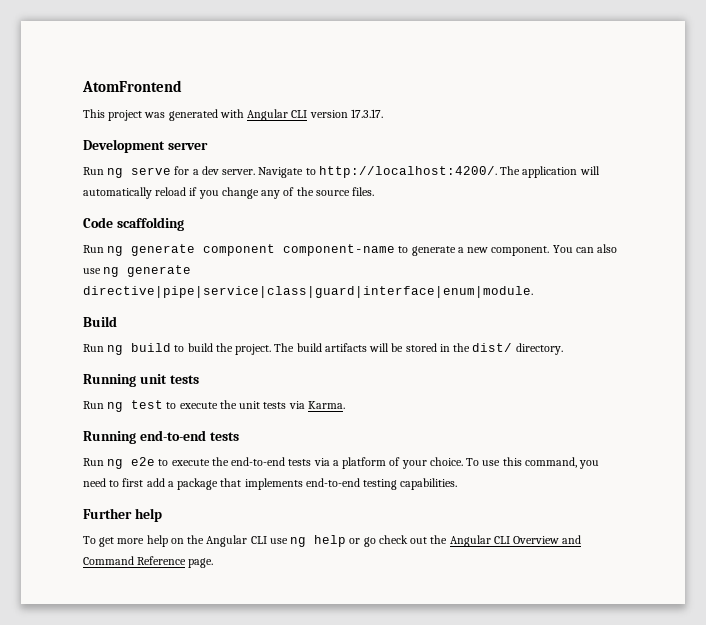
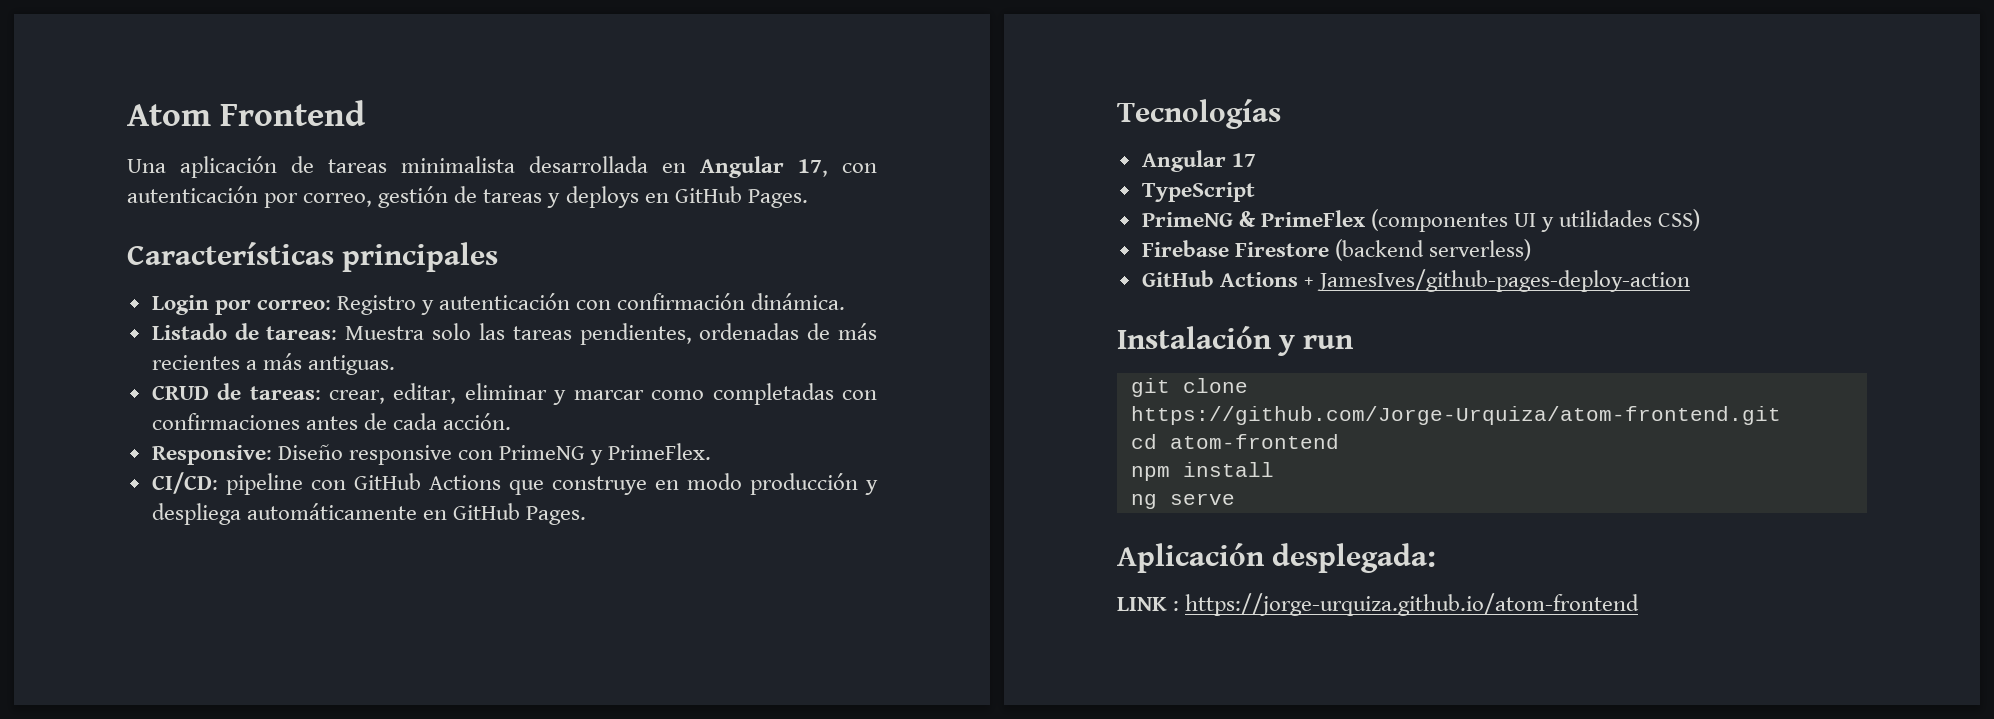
[82,80,182,92] [83,109,383,121] [83,139,208,153] [83,166,600,178] [83,187,375,199] [83,217,184,231] [83,244,618,256] [83,265,192,277] [83,286,533,298] [83,316,117,327] [83,343,563,355] [83,374,199,387] [83,400,345,412] [83,430,239,444] [83,457,600,469] [83,478,458,490] [83,508,162,522] [83,535,582,547] [83,556,214,568] AtomFrontend // This project was generated with Angular CLI version 17.3.17. // Development server // Run ng serve for a dev server. Navigate to http://localhost:4200/. The application will automatically reload if you change any of the source files. // Code scaffolding // Run ng generate component component-name to generate a new component. You can also use ng generate directive|pipe|service|class|guard|interface|enum|module. // Build // Run ng build to build the project. The build artifacts will be stored in the dist/ directory. // Running unit tests // Run ng test to execute the unit tests via Karma. // Running end-to-end tests // Run ng e2e to execute the end-to-end tests via a platform of your choice. To use this command, you need to first add a package that implements end-to-end testing capabilities. // Further help // To get more help on the Angular CLI use ng help or go check out the Angular CLI Overview and Command Reference page. -> [127,100,367,126] [127,156,877,178] [127,186,808,208] [127,242,499,272] [151,293,846,315] [151,323,877,345] [151,353,395,375] [151,383,877,405] [151,413,512,430] [151,443,712,465] [151,472,878,495] [151,503,587,525] [1117,99,1281,129] [1141,150,1256,172] [1141,182,1255,202] [1141,209,1701,232] [1141,239,1531,261] [1141,269,1690,292] [1117,326,1355,356] [1130,378,1248,397] [1130,406,1781,425] [1130,434,1339,449] [1130,462,1274,481] [1130,493,1235,509] [1117,543,1437,573] [1117,593,1640,616] Atom Frontend // Una aplicación de tareas minimalista desarrollada en Angular 17, con autenticación por correo, gestión de tareas y deploys en GitHub Pages. // Características principales // Login por correo: Registro y autenticación con confirmación dinámica. // Listado de tareas: Muestra solo las tareas pendientes, ordenadas de más recientes a más antiguas. // CRUD de tareas: crear, editar, eliminar y marcar como completadas con confirmaciones antes de cada acción. // Responsive: Diseño responsive con PrimeNG y PrimeFlex. // CI/CD: pipeline con GitHub Actions que construye en modo producción y despliega automáticamente en GitHub Pages. // Tecnologías // Angular 17 // TypeScript // PrimeNG & PrimeFlex (componentes UI y utilidades CSS) // Firebase Firestore (backend serverless) // GitHub Actions + JamesIves/github-pages-deploy-action // Instalación y run // git clone https://github.com/Jorge-Urquiza/atom-frontend.git // cd atom-frontend // npm install // ng serve // Aplicación desplegada: // LINK : https://jorge-urquiza.github.io/atom-frontend

